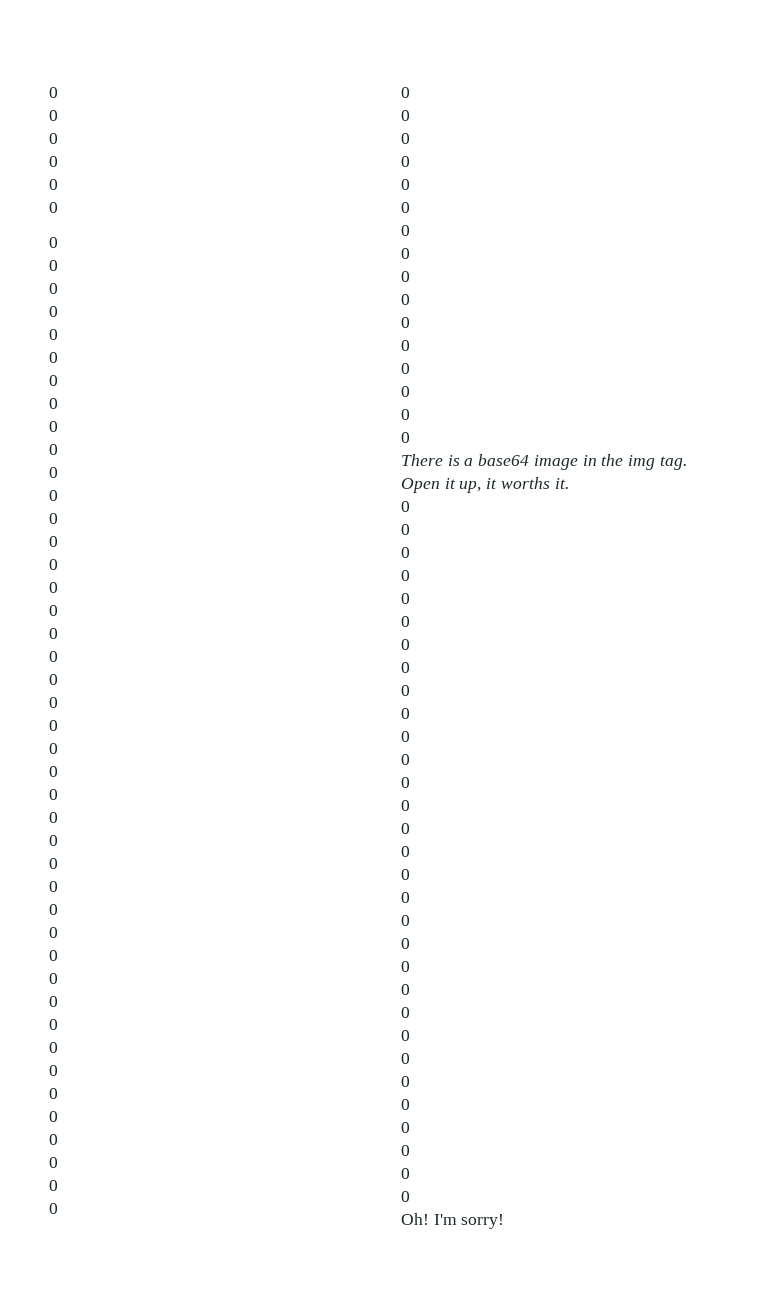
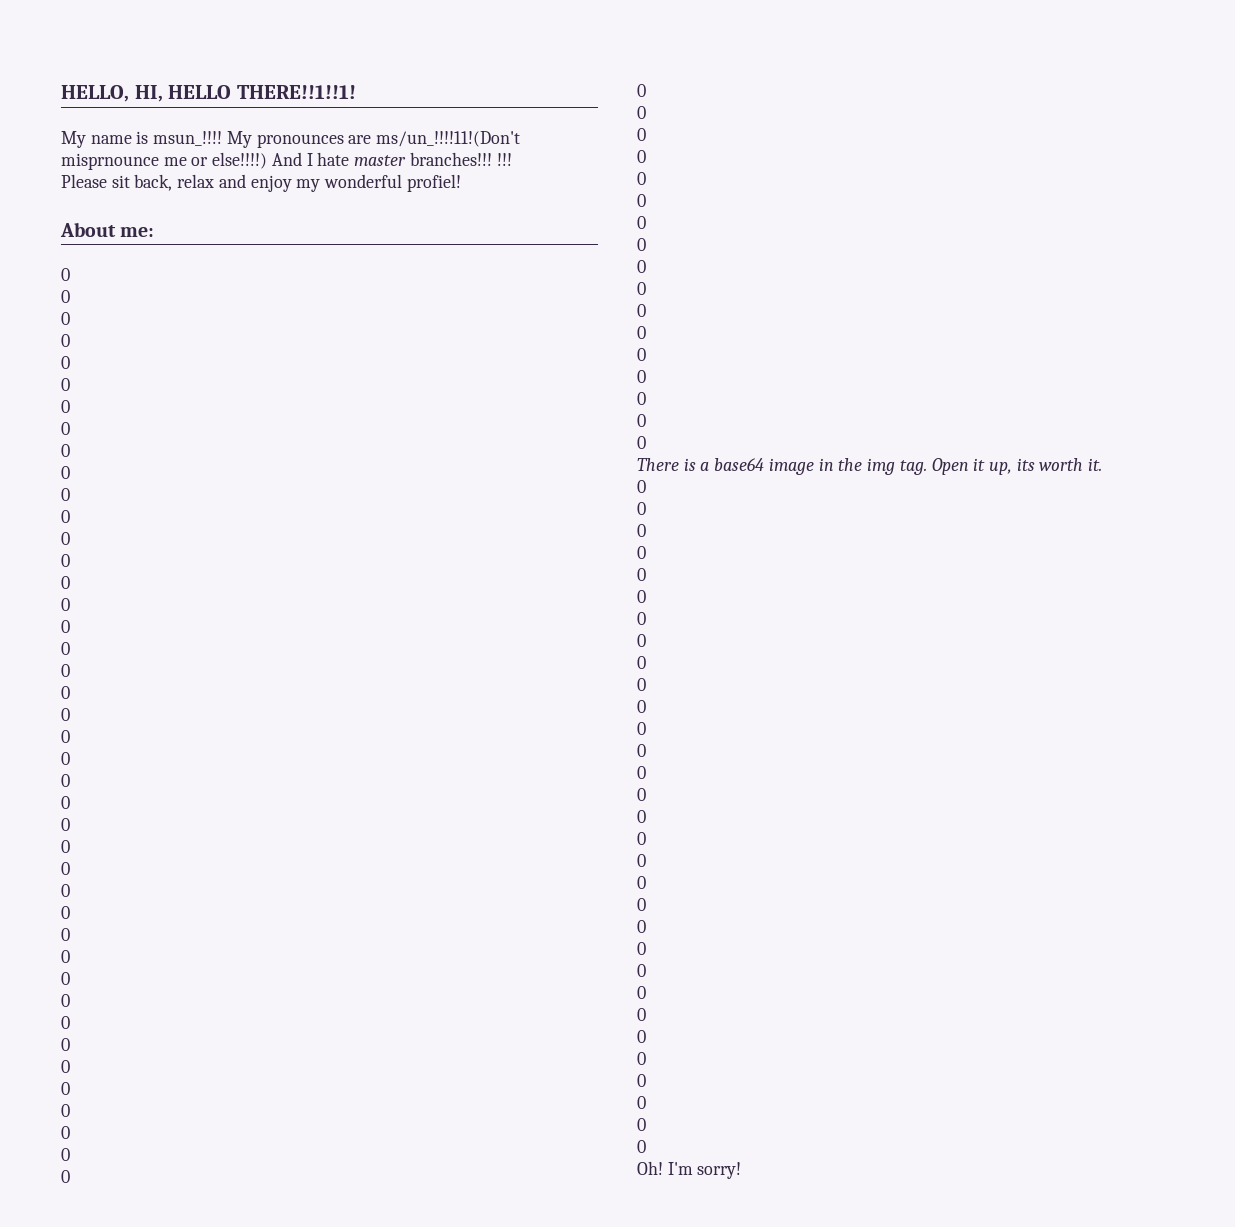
[49,87,58,98] [49,110,58,121] [49,133,58,144] [49,156,58,167] [49,179,58,190] [49,202,58,213] 0 // 0 // 0 // 0 // 0 // 0 -> [61,85,356,102] [61,131,521,148] [61,152,512,170] [61,174,461,192] [60,222,155,237] HELLO, HI, HELLO THERE!!1!!1! // My name is msun_!!!! My pronounces are ms/un_!!!!11!(Don't misprnounce me or else!!!!) And I hate master branches!!! !!! // Please sit back, relax and enjoy my wonderful profiel! // About me:
[486,477,550,489] it worths -> [1016,458,1084,471] its worth

